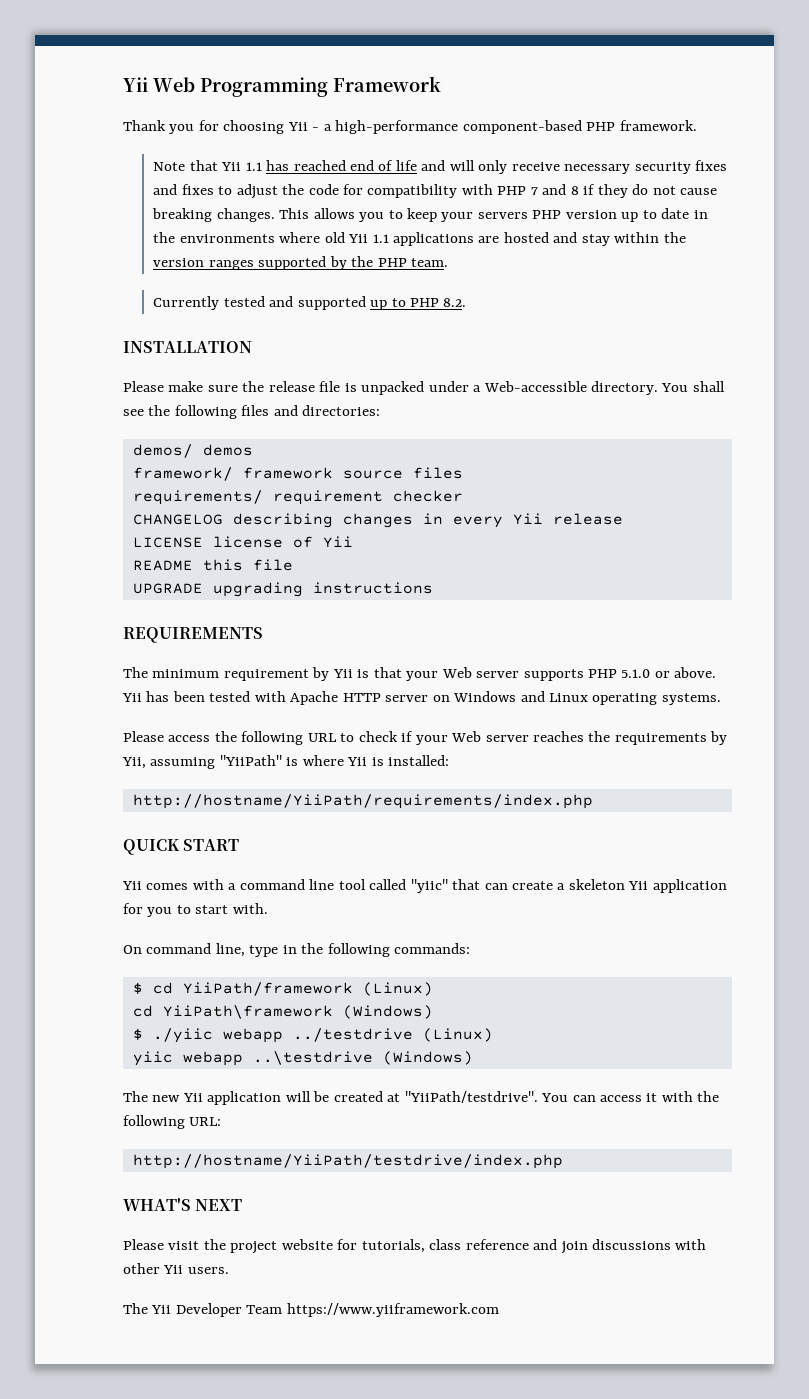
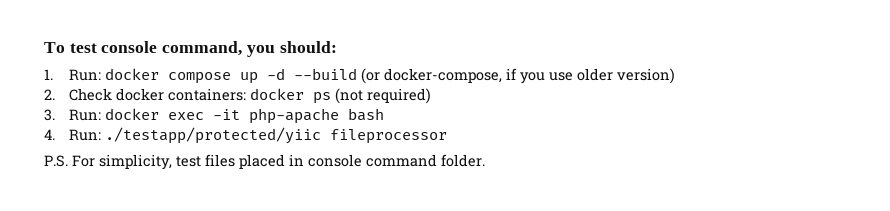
[123,76,441,97] [123,120,697,134] [153,160,728,174] [153,184,717,199] [152,208,708,222] [153,232,686,246] [153,256,448,270] [153,296,467,310] [123,341,252,353] [123,381,725,395] [123,405,381,419] [132,444,253,458] [132,467,463,481] [132,490,463,505] [132,513,623,528] [132,536,353,548] [132,559,293,571] [132,582,433,597] [123,627,263,643] [123,667,717,681] [122,691,721,705] [123,731,728,745] [122,755,450,769] [132,794,593,809] [123,839,240,855] [122,879,727,893] [123,903,268,917] [123,943,471,957] [132,982,433,996] [132,1005,433,1019] [132,1028,493,1043] [132,1051,473,1066] [123,1091,720,1105] [123,1115,222,1129] [132,1154,563,1169] [123,1198,243,1211] [123,1239,707,1254] [123,1263,229,1274] [123,1303,499,1317] Yii Web Programming Framework // Thank you for choosing Yii - a high-performance component-based PHP framework. // Note that Yii 1.1 has reached end of life and will only receive necessary security fixes and fixes to adjust the code for compatibility with PHP 7 and 8 if they do not cause breaking changes. This allows you to keep your servers PHP version up to date in the environments where old Yii 1.1 applications are hosted and stay within the version ranges supported by the PHP team. // Currently tested and supported up to PHP 8.2. // INSTALLATION // Please make sure the release file is unpacked under a Web-accessible directory. You shall see the following files and directories: // demos/ demos // framework/ framework source files // requirements/ requirement checker // CHANGELOG describing changes in every Yii release // LICENSE license of Yii // README this file // UPGRADE upgrading instructions // REQUIREMENTS // The minimum requirement by Yii is that your Web server supports PHP 5.1.0 or above. Yii has been tested with Apache HTTP server on Windows and Linux operating systems. // Please access the following URL to check if your Web server reaches the requirements by Yii, assuming "YiiPath" is where Yii is installed: // http://hostname/YiiPath/requirements/index.php // QUICK START // Yii comes with a command line tool called "yiic" that can create a skeleton Yii application for you to start with. // On command line, type in the following commands: // $ cd YiiPath/framework (Linux) // cd YiiPath\framework (Windows) // $ ./yiic webapp ../testdrive (Linux) // yiic webapp ..\testdrive (Windows) // The new Yii application will be created at "YiiPath/testdrive". You can access it with the following URL: // http://hostname/YiiPath/testdrive/index.php // WHAT'S NEXT // Please visit the project website for tutorials, class reference and join discussions with other Yii users. // The Yii Developer Team https://www.yiiframework.com -> [44,41,337,57] [44,68,675,84] [44,88,431,104] [44,108,384,124] [44,127,447,144] [44,154,485,170] To test console command, you should: // 1. Run: docker compose up -d --build (or docker-compose, if you use older version) // 2. Check docker containers: docker ps (not required) // 3. Run: docker exec -it php-apache bash // 4. Run: ./testapp/protected/yiic fileprocessor // P.S. For simplicity, test files placed in console command folder.

